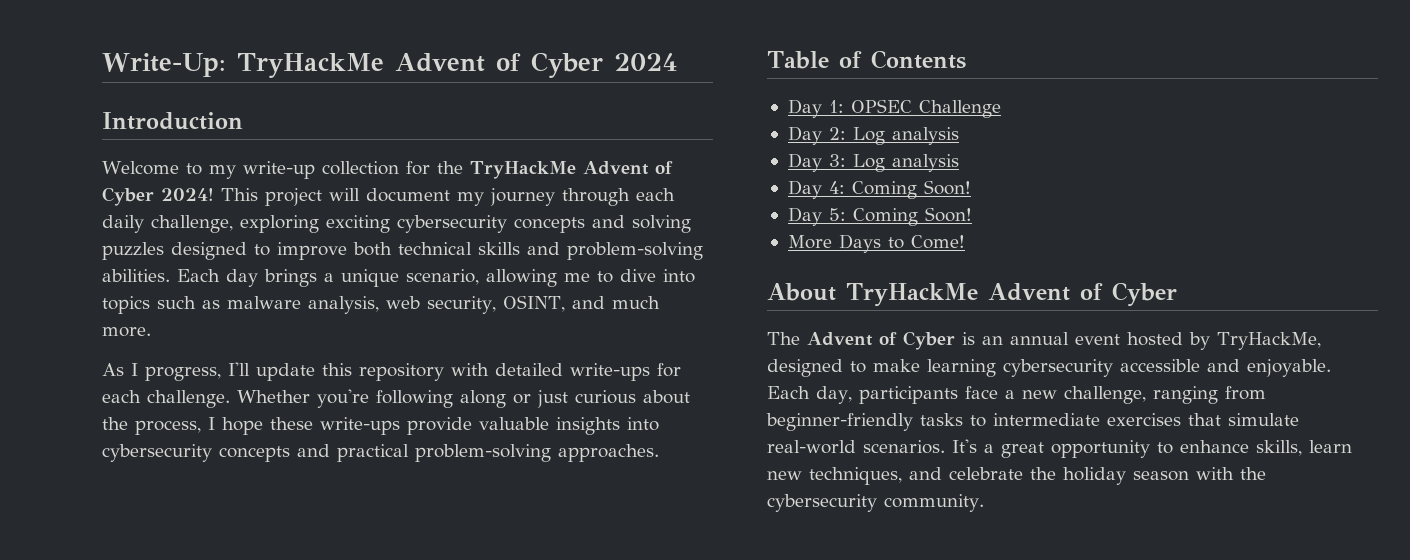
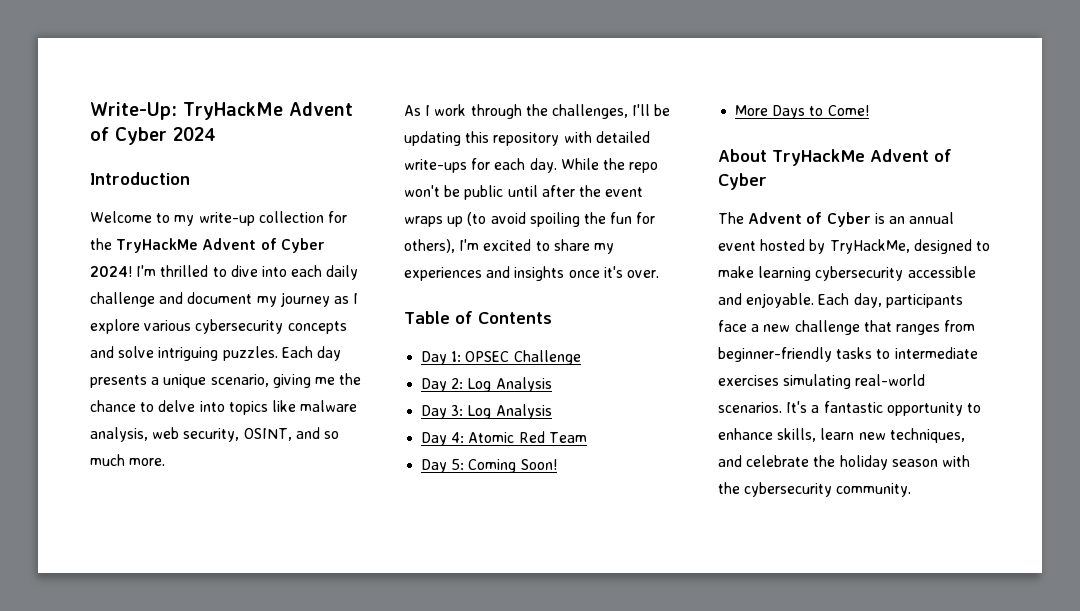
[221,188,675,206] [102,215,691,233] [102,242,703,260] [102,269,170,282] This project will document my journey through each daily challenge, exploring exciting cybersecurity concepts and solving puzzles designed to improve both technical skills and problem-solving abilities. -> [136,265,359,280] [90,292,359,307] [90,319,347,334] [90,346,278,361] I'm thrilled to dive into each daily challenge and document my journey as I explore various cybersecurity concepts and solve intriguing puzzles.
[264,269,317,287] brings -> [90,375,147,388] presents
[486,269,695,287] [102,296,220,314] allowing me to dive into topics such as -> [272,373,362,388] [90,400,296,415] giving me the chance to delve into topics like
(605, 302) none -> [323,431,339,439] so
[145,362,315,381] progress, I'll update -> [434,104,671,119] [404,131,461,146] work through the challenges, I'll be updating
[147,389,690,408] [102,417,659,435] [102,444,659,462] challenge. Whether you're following along or just curious about the process, I hope these write-ups provide valuable insights into cybersecurity concepts and practical problem-solving approaches. -> [529,158,659,173] [404,185,644,200] [404,212,656,227] [404,239,614,254] [404,266,659,281] day. While the repo won't be public until after the event wraps up (to avoid spoiling the fun for others), I'm excited to share my experiences and insights once it's over.
[891,127,959,145] analysis -> [495,377,552,392] Analysis
[891,154,959,172] analysis -> [495,404,552,419] Analysis
[851,180,971,199] Coming Soon! -> [468,431,587,443] Atomic Red Team
[1063,386,1218,404] challenge, ranging -> [794,320,940,335] challenge that ranges
[1188,413,1299,426] that simulate -> [783,374,852,389] simulating
[1001,442,1044,458] great -> [823,401,883,413] fantastic

